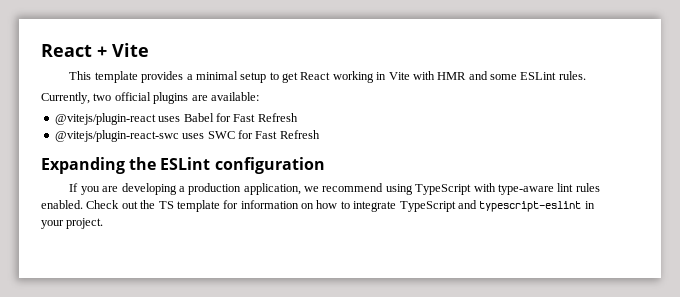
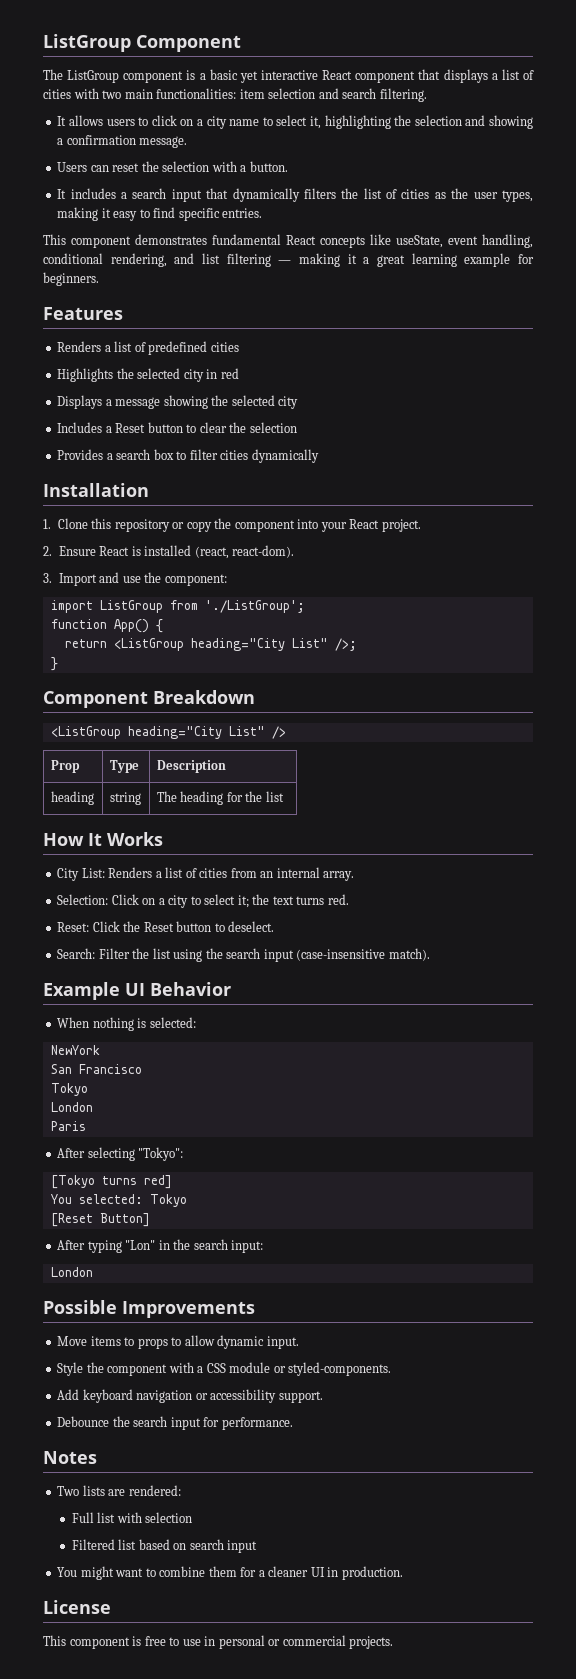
[41,43,149,57] [69,71,586,83] [41,92,259,104] [54,113,298,125] [54,130,320,142] [41,157,325,174] [69,183,600,195] [41,200,595,212] [41,218,104,229] React + Vite // This template provides a minimal setup to get React working in Vite with HMR and some ESLint rules. // Currently, two official plugins are available: // @vitejs/plugin-react uses Babel for Fast Refresh // @vitejs/plugin-react-swc uses SWC for Fast Refresh // Expanding the ESLint configuration // If you are developing a production application, we recommend using TypeScript with type-aware lint rules enabled. Check out the TS template for information on how to integrate TypeScript and typescript-eslint in your project. -> [43,34,241,52] [43,69,535,83] [43,88,427,102] [57,115,533,129] [57,135,188,148] [57,161,288,172] [57,188,533,202] [57,207,263,221] [43,234,533,248] [43,253,535,267] [43,272,99,286] [43,307,123,320] [57,341,239,355] [57,368,239,382] [57,395,299,409] [57,422,297,433] [57,449,319,463] [43,483,149,497] [43,518,421,532] [43,545,295,559] [43,572,227,586] [50,600,305,613] [50,619,163,633] [64,638,357,651] [50,657,58,671] [43,690,255,708] [50,726,286,739] [50,760,80,773] [109,760,139,773] [156,760,226,773] [50,791,94,805] [109,792,141,805] [156,791,284,805] [43,832,163,846] [57,867,355,881] [57,894,349,908] [57,921,275,932] [57,948,430,962] [43,982,231,1000] [57,1017,196,1031] [50,1045,100,1055] [50,1064,142,1074] [50,1083,88,1096] [50,1102,93,1112] [50,1121,86,1131] [57,1147,184,1161] [50,1175,172,1189] [50,1194,187,1207] [50,1213,150,1227] [57,1239,264,1253] [50,1267,93,1277] [43,1300,255,1318] [57,1335,299,1349] [57,1362,392,1376] [57,1389,323,1403] [57,1416,293,1430] [43,1451,97,1464] [57,1485,181,1496] [71,1512,193,1523] [71,1539,258,1553] [57,1566,403,1580] [43,1600,111,1614] [43,1635,394,1649] ListGroup Component // The ListGroup component is a basic yet interactive React component that displays a list of cities with two main functionalities: item selection and search filtering. // It allows users to click on a city name to select it, highlighting the selection and showing a confirmation message. // Users can reset the selection with a button. // It includes a search input that dynamically filters the list of cities as the user types, making it easy to find specific entries. // This component demonstrates fundamental React concepts like useState, event handling, conditional rendering, and list filtering — making it a great learning example for beginners. // Features // Renders a list of predefined cities // Highlights the selected city in red // Displays a message showing the selected city // Includes a Reset button to clear the selection // Provides a search box to filter cities dynamically // Installation // 1. Clone this repository or copy the component into your React project. // 2. Ensure React is installed (react, react-dom). // 3. Import and use the component: // import ListGroup from './ListGroup'; // function App() { // return <ListGroup heading="City List" />; // } // Component Breakdown // <ListGroup heading="City List" /> // Prop | Type | Description // heading | string | The heading for the list // How It Works // City List: Renders a list of cities from an internal array. // Selection: Click on a city to select it; the text turns red. // Reset: Click the Reset button to deselect. // Search: Filter the list using the search input (case-insensitive match). // Example UI Behavior // When nothing is selected: // NewYork // San Francisco // Tokyo // London // Paris // After selecting "Tokyo": // [Tokyo turns red] // You selected: Tokyo // [Reset Button] // After typing "Lon" in the search input: // London // Possible Improvements // Move items to props to allow dynamic input. // Style the component with a CSS module or styled-components. // Add keyboard navigation or accessibility support. // Debounce the search input for performance. // Notes // Two lists are rendered: // Full list with selection // Filtered list based on search input // You might want to combine them for a cleaner UI in production. // License // This component is free to use in personal or commercial projects.

